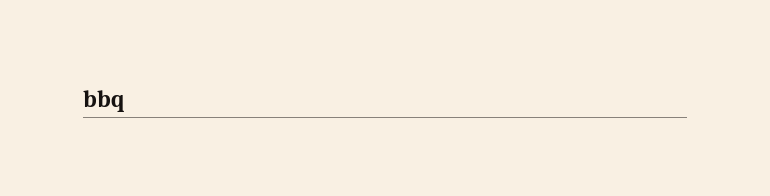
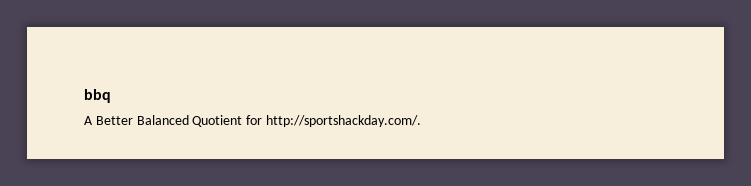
(124, 101) none -> [84,115,421,127] // A Better Balanced Quotient for http://sportshackday.com/.

